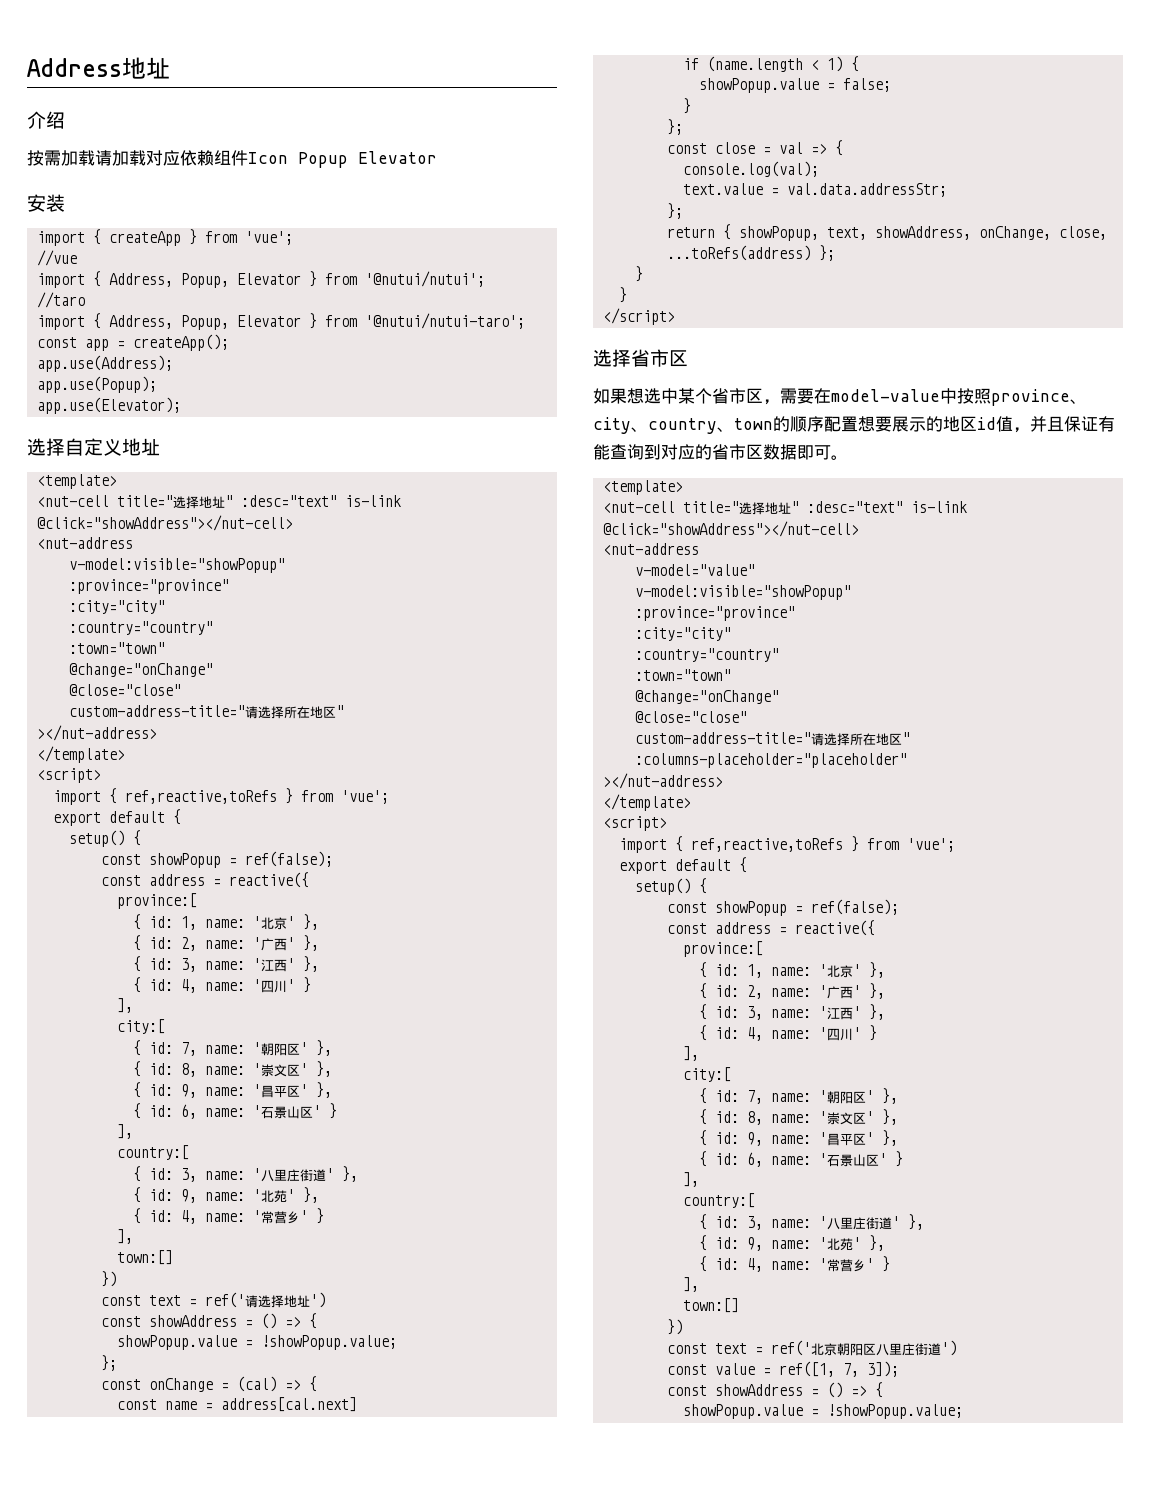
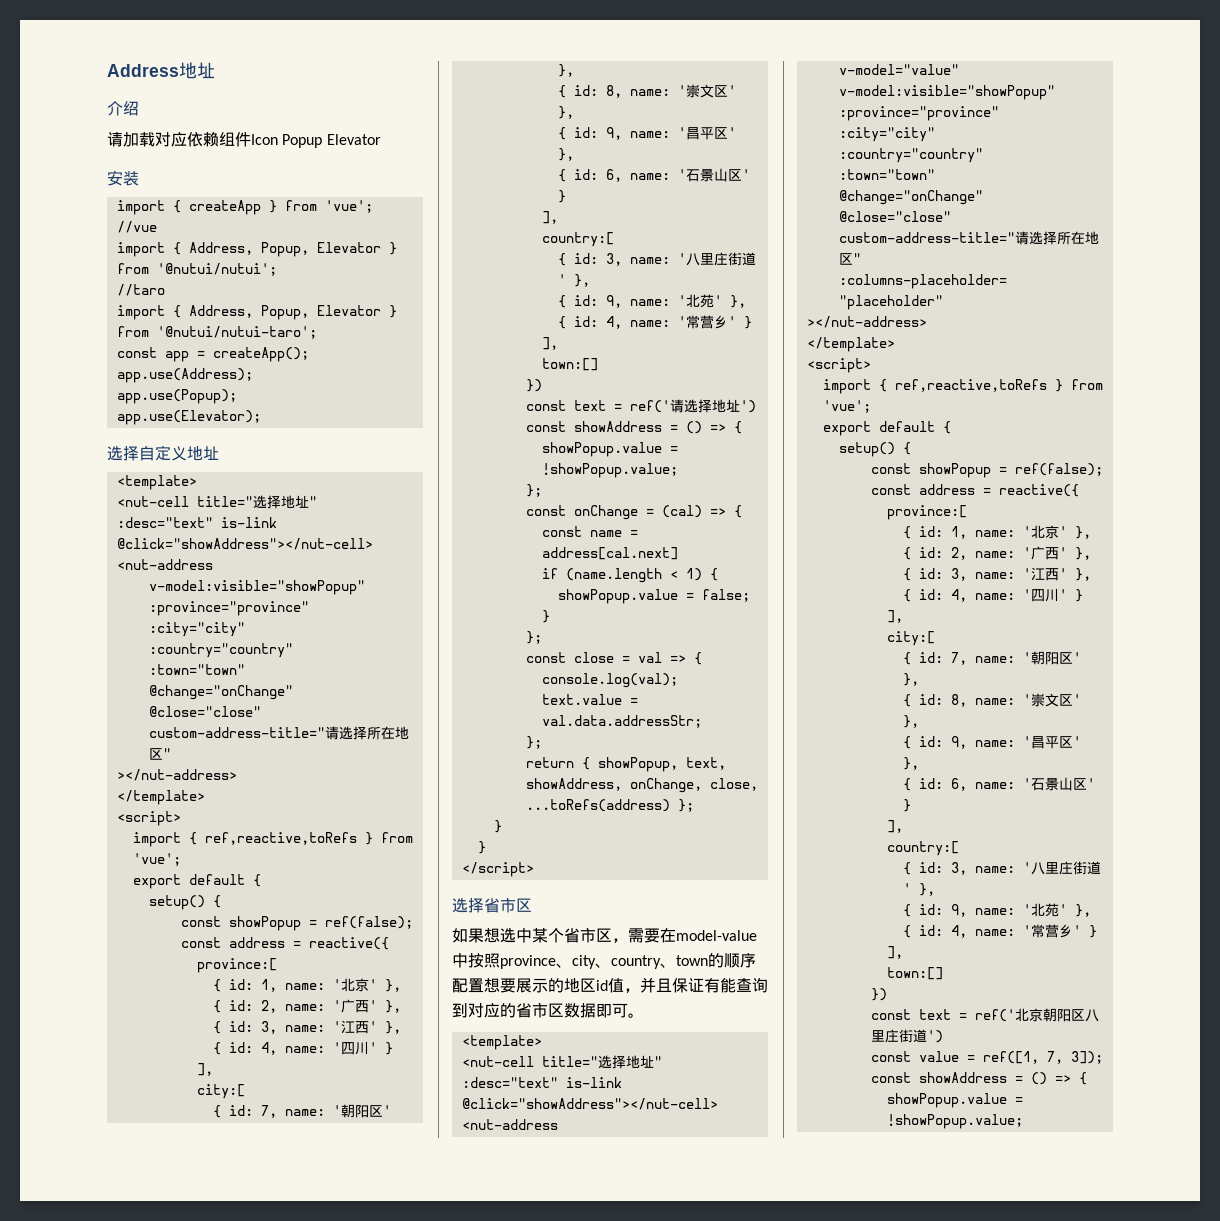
[27,150,95,166] 按需加载 -> (139, 108) none

